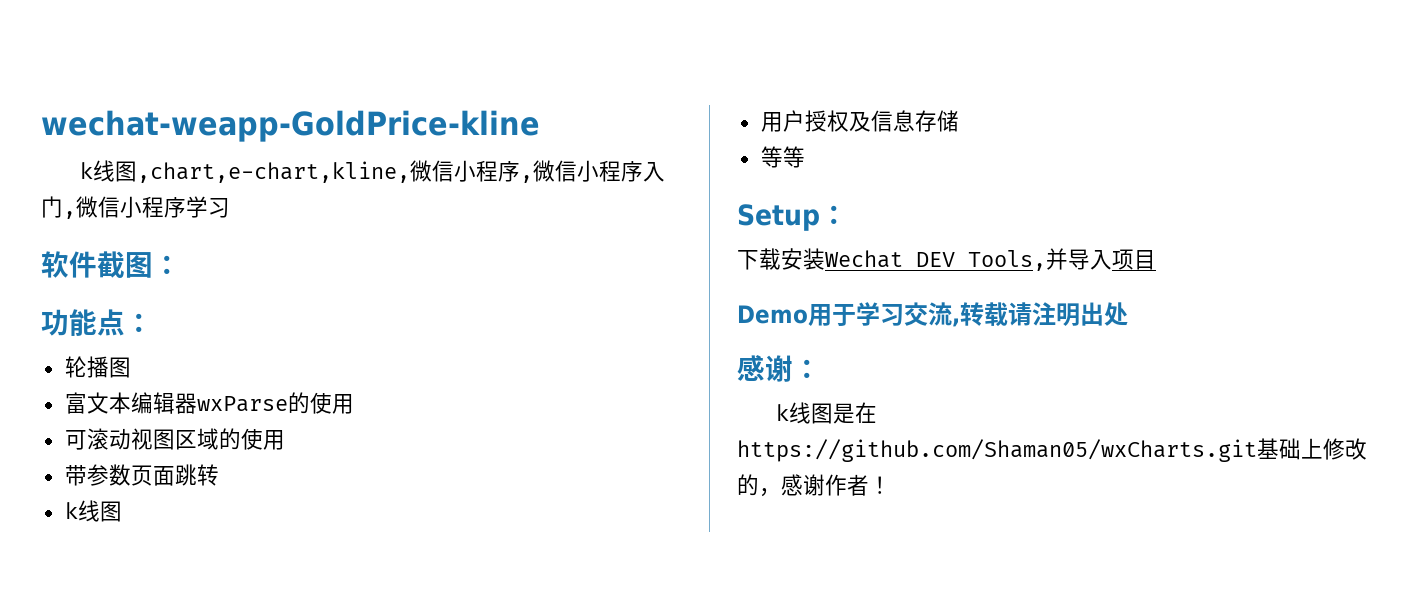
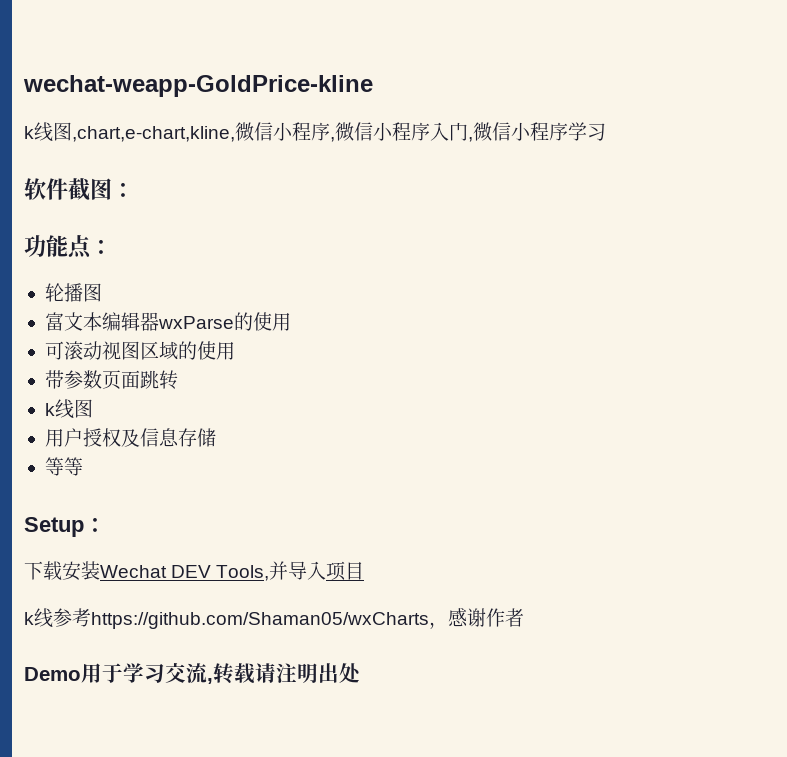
(1156, 260) none -> [24,608,524,629] // k线参考https://github.com/Shaman05/wxCharts，感谢作者
[737,355,821,382] [775,402,877,424] [737,438,1367,462] [737,474,891,497] // 感谢： // k线图是在https://github.com/Shaman05/wxCharts.git基础上修改的，感谢作者！ -> (361, 673) none

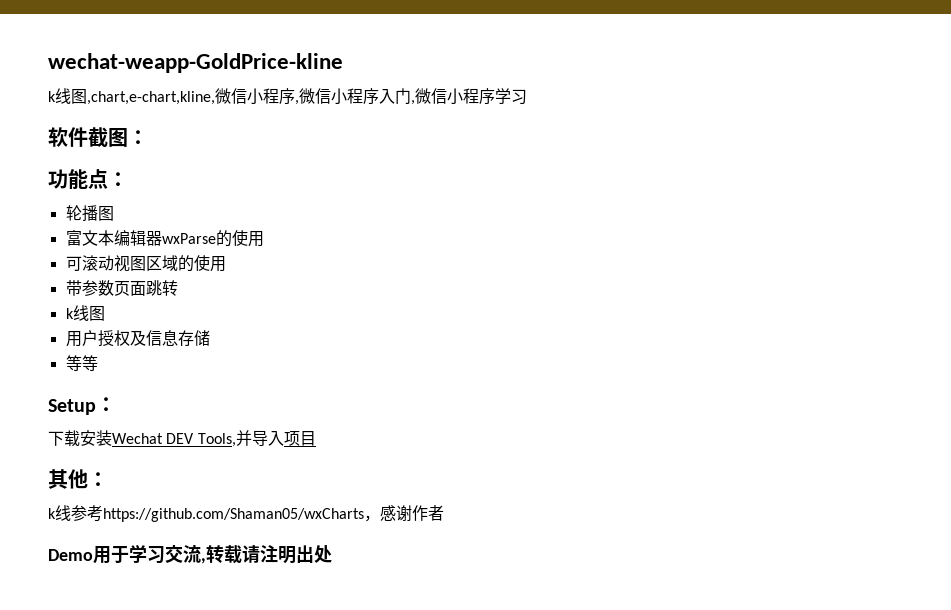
(365, 571) none -> [48,469,108,489] // 其他：

